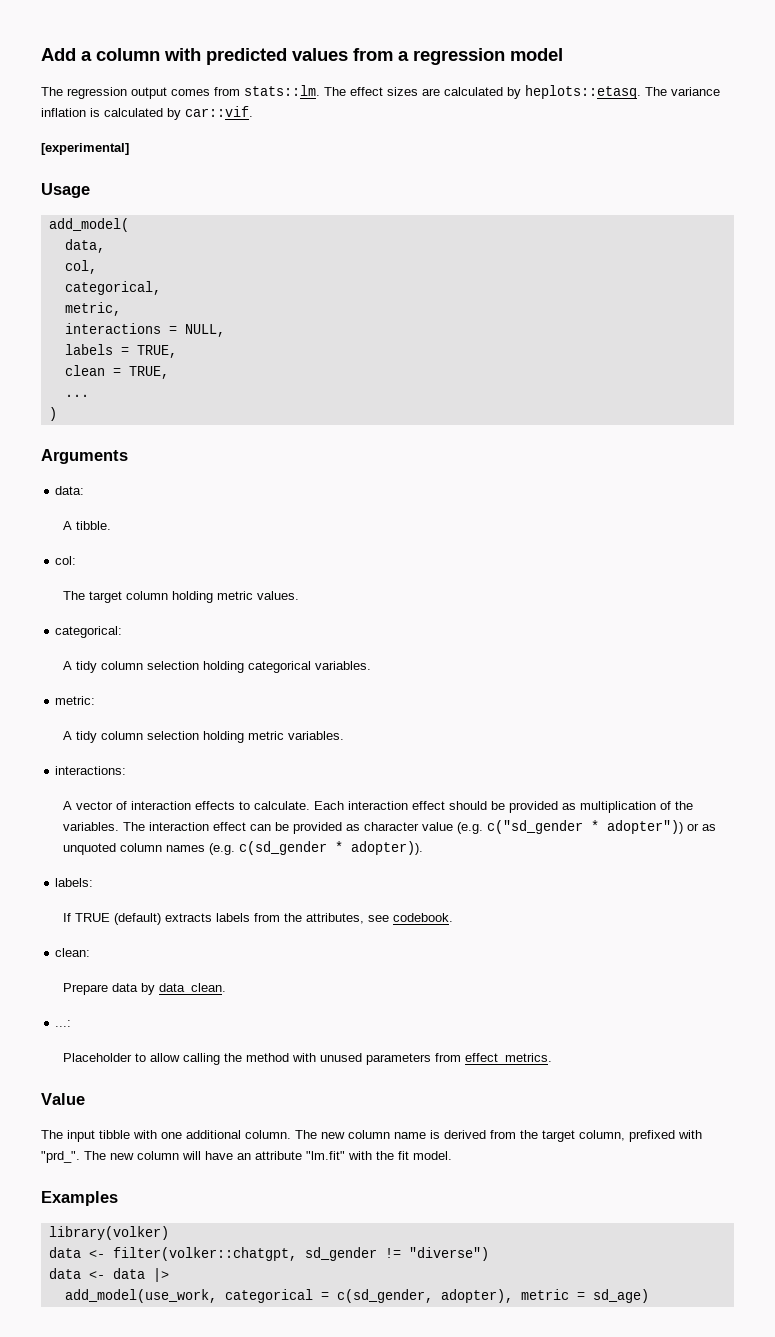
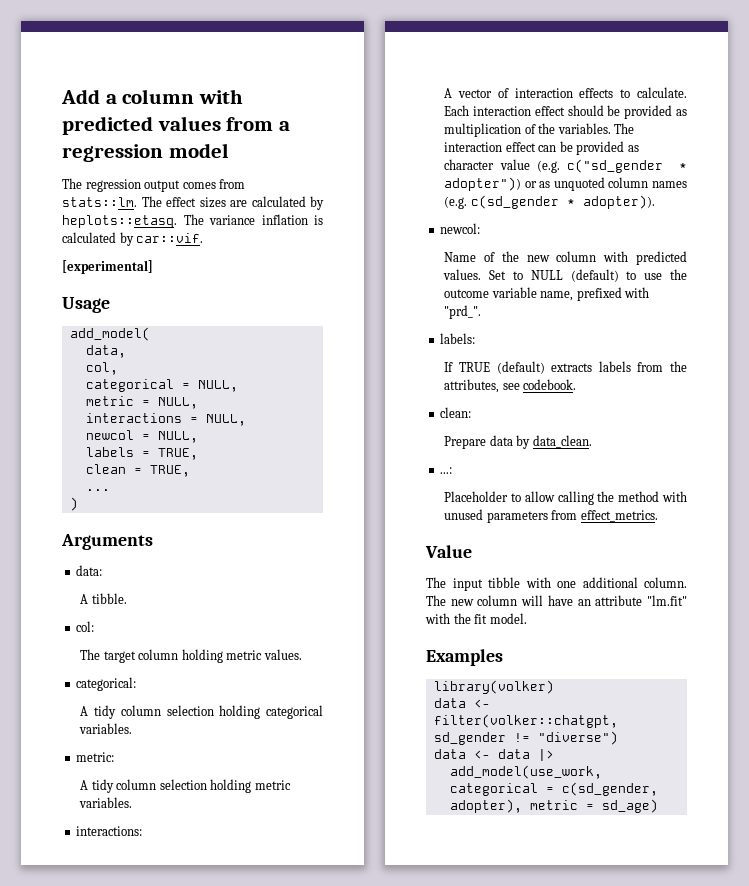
[64,281,161,295] [64,302,121,316] categorical, // metric, -> [85,379,238,392] [85,396,198,409] categorical = NULL, // metric = NULL,
(225, 330) none -> [85,430,198,443] // newcol = NULL,
(424, 848) none -> [440,223,481,234] [444,251,687,265] [443,269,687,282] [444,287,650,301] [444,305,482,319] // newcol: // Name of the new column with predicted values. Set to NULL (default) to use the outcome variable name, prefixed with "prd_".
[394,1130,702,1142] [41,1151,179,1163] name is derived from the target column, prefixed with "prd_". The new column -> (518, 600) none

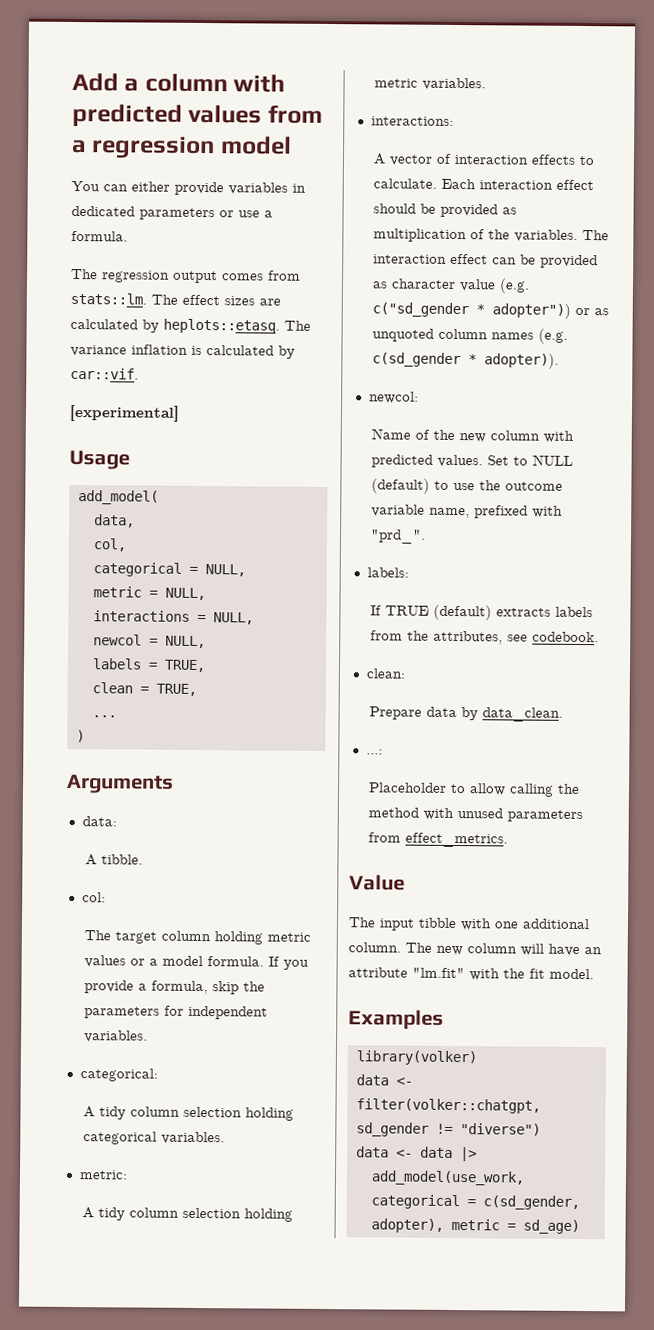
(229, 150) none -> [71,180,306,196] [71,205,273,221] [71,230,128,242] // You can either provide variables in dedicated parameters or use a formula.
[263,649,302,660] values. -> [84,955,310,970] [84,980,266,995] [84,1005,269,1020] [84,1030,149,1043] values or a model formula. If you provide a formula, skip the parameters for independent variables.

